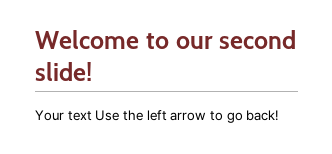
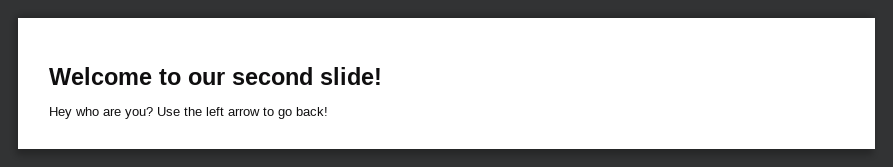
[35,110,92,121] Your text -> [49,107,153,119] Hey who are you?

